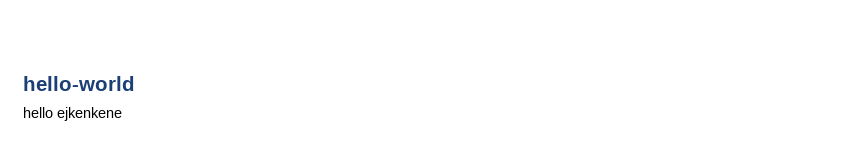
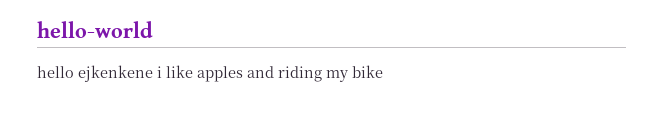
(122, 114) none -> [157,65,383,82] i like apples and riding my bike

